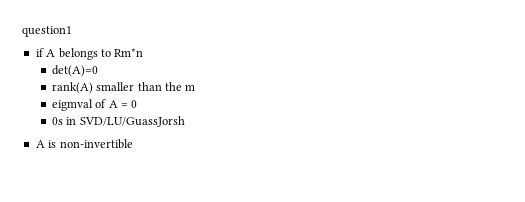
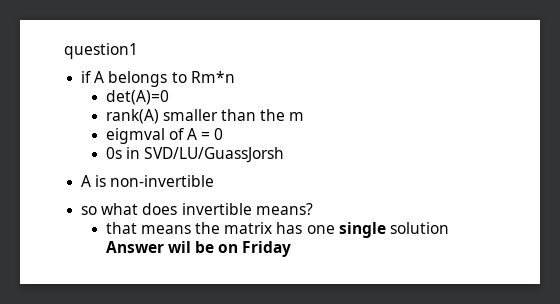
(133, 144) none -> [81,203,313,215] [105,222,449,238] [105,241,292,257] // so what does invertible means? // that means the matrix has one single solution Answer wil be on Friday

